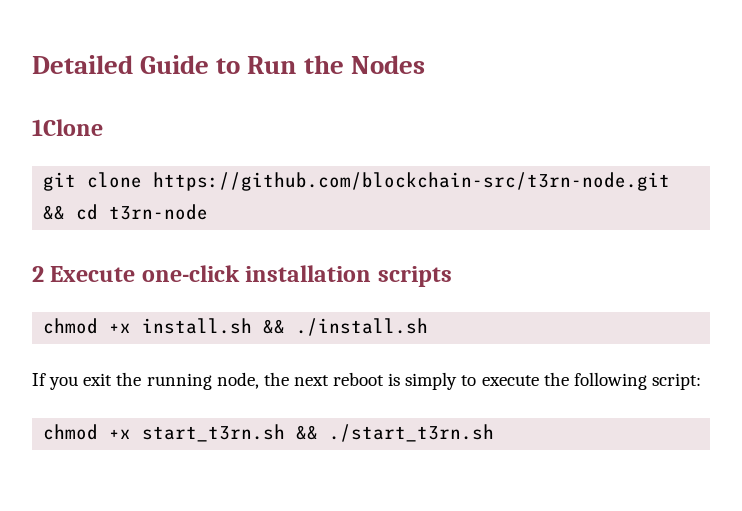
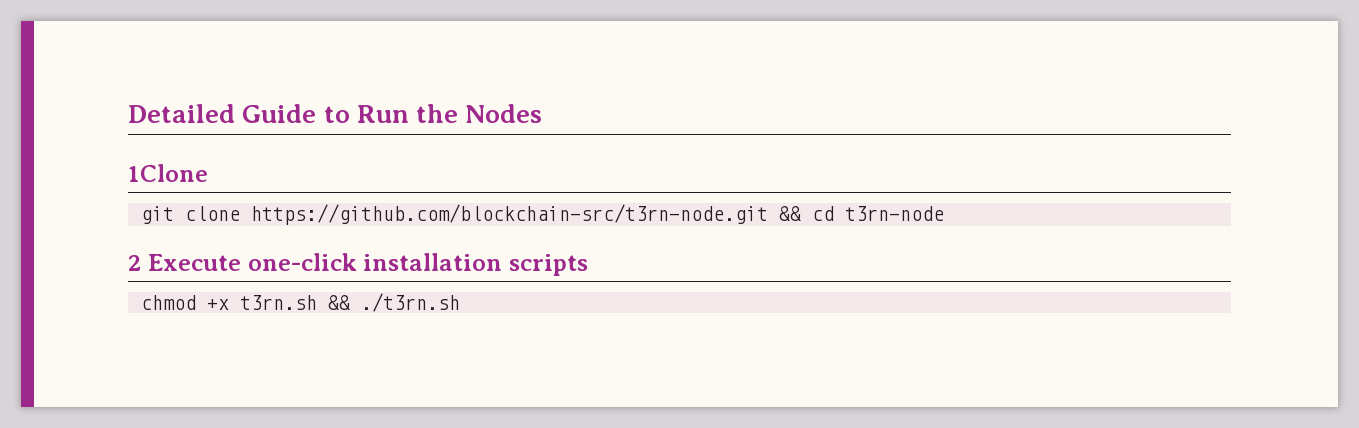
[142,318,429,336] [32,372,701,390] [43,424,495,442] install.sh && ./install.sh // If you exit the running node, the next reboot is simply to execute the following script: // chmod +x start_t3rn.sh && ./start_t3rn.sh -> [239,293,460,312] t3rn.sh && ./t3rn.sh

